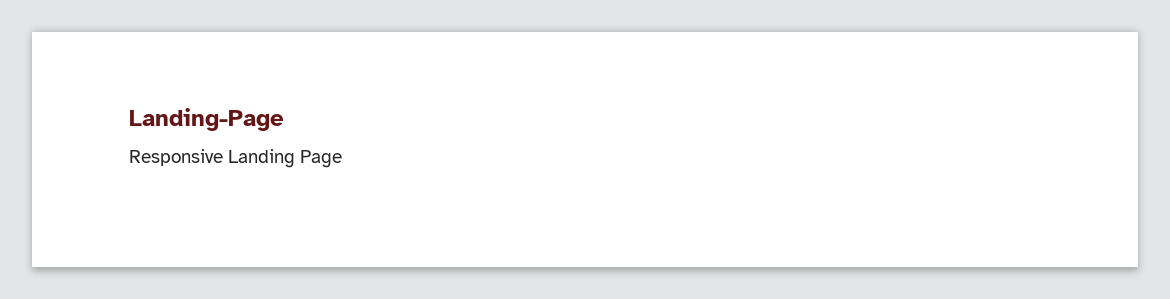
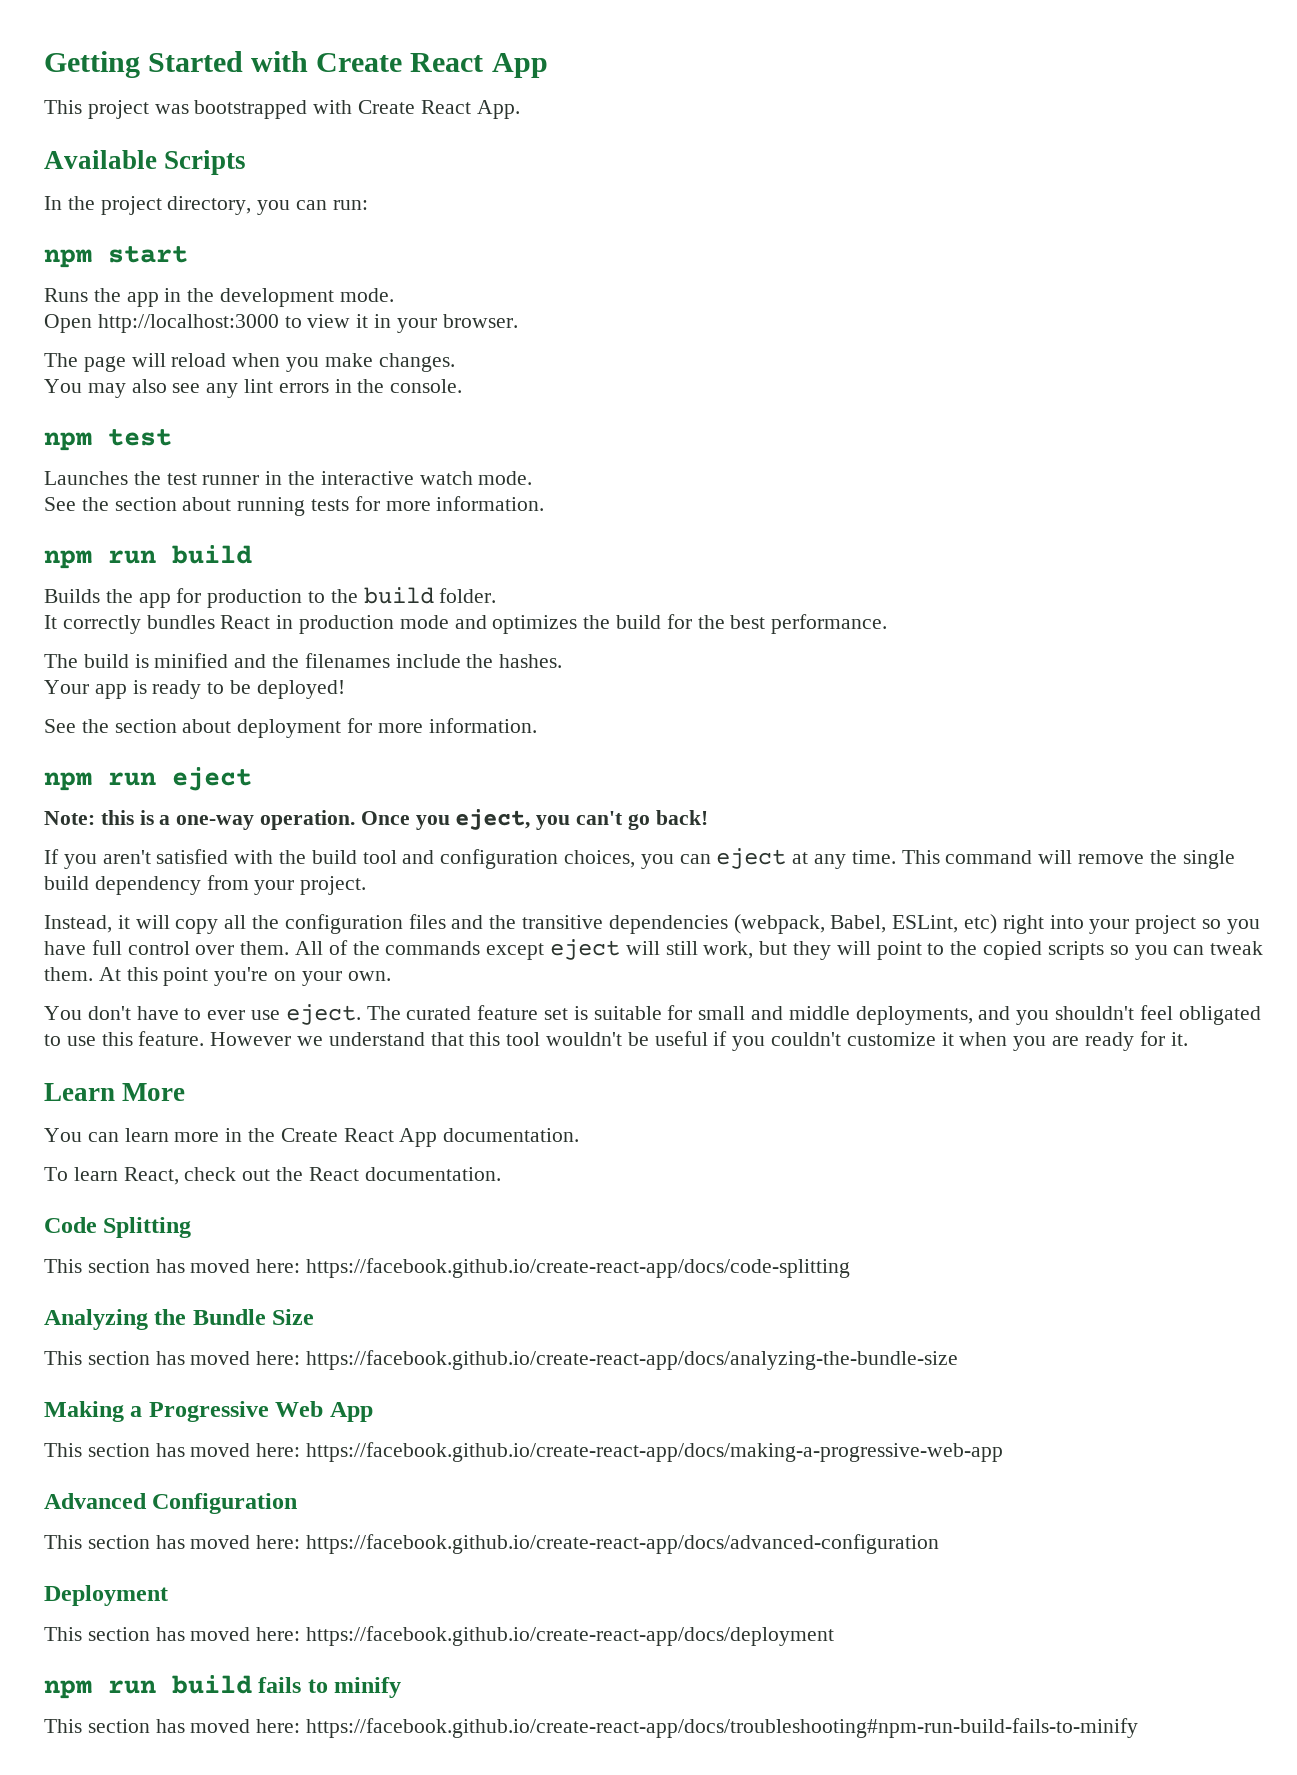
[129,108,284,131] [129,149,343,168] Landing-Page // Responsive Landing Page -> [44,51,548,78] [44,100,520,119] [44,150,247,175] [44,196,368,215] [44,246,188,268] [44,288,394,307] [44,314,518,333] [44,353,455,372] [44,379,463,398] [44,429,172,451] [44,471,533,485] [44,496,545,516] [44,545,252,569] [44,587,497,608] [44,614,888,634] [44,653,563,668] [44,680,345,699] [44,718,537,738] [44,767,252,791] [44,809,708,830] [44,848,1235,869] [44,875,367,895] [44,914,1260,934] [44,939,1264,960] [44,967,391,986] [44,1004,1261,1025] [44,1031,1188,1051] [44,1083,186,1101] [44,1128,580,1147] [44,1167,501,1185] [44,1217,192,1238] [44,1258,851,1278] [44,1309,315,1330] [44,1350,959,1370] [44,1401,373,1422] [44,1442,1004,1462] [44,1493,298,1514] [44,1534,940,1554] [44,1585,168,1606] [44,1626,835,1646] [44,1675,402,1699] [44,1718,1139,1738] Getting Started with Create React App // This project was bootstrapped with Create React App. // Available Scripts // In the project directory, you can run: // npm start // Runs the app in the development mode. // Open http://localhost:3000 to view it in your browser. // The page will reload when you make changes. // You may also see any lint errors in the console. // npm test // Launches the test runner in the interactive watch mode. // See the section about running tests for more information. // npm run build // Builds the app for production to the build folder. // It correctly bundles React in production mode and optimizes the build for the best performance. // The build is minified and the filenames include the hashes. // Your app is ready to be deployed! // See the section about deployment for more information. // npm run eject // Note: this is a one-way operation. Once you eject, you can't go back! // If you aren't satisfied with the build tool and configuration choices, you can eject at any time. This command will remove the single build dependency from your project. // Instead, it will copy all the configuration files and the transitive dependencies (webpack, Babel, ESLint, etc) right into your project so you have full control over them. All of the commands except eject will still work, but they will point to the copied scripts so you can tweak them. At this point you're on your own. // You don't have to ever use eject. The curated feature set is suitable for small and middle deployments, and you shouldn't feel obligated to use this feature. However we understand that this tool wouldn't be useful if you couldn't customize it when you are ready for it. // Learn More // You can learn more in the Create React App documentation. // To learn React, check out the React documentation. // Code Splitting // This section has moved here: https://facebook.github.io/create-react-app/docs/code-splitting // Analyzing the Bundle Size // This section has moved here: https://facebook.github.io/create-react-app/docs/analyzing-the-bundle-size // Making a Progressive Web App // This section has moved here: https://facebook.github.io/create-react-app/docs/making-a-progressive-web-app // Advanced Configuration // This section has moved here: https://facebook.github.io/create-react-app/docs/advanced-configuration // Deployment // This section has moved here: https://facebook.github.io/create-react-app/docs/deployment // npm run build fails to minify // This section has moved here: https://facebook.github.io/create-react-app/docs/troubleshooting#npm-run-build-fails-to-minify

